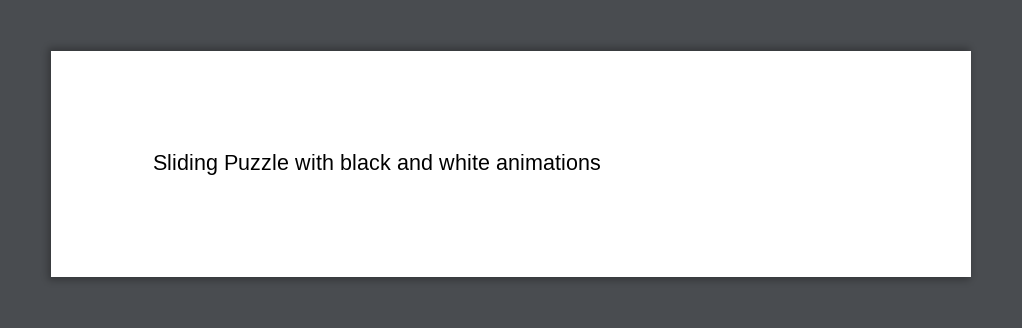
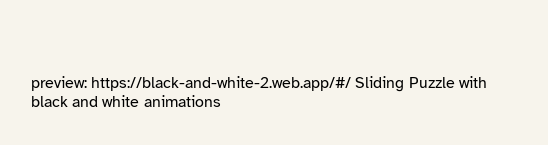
(153, 164) none -> [31,76,352,91] preview: https://black-and-white-2.web.app/#/

